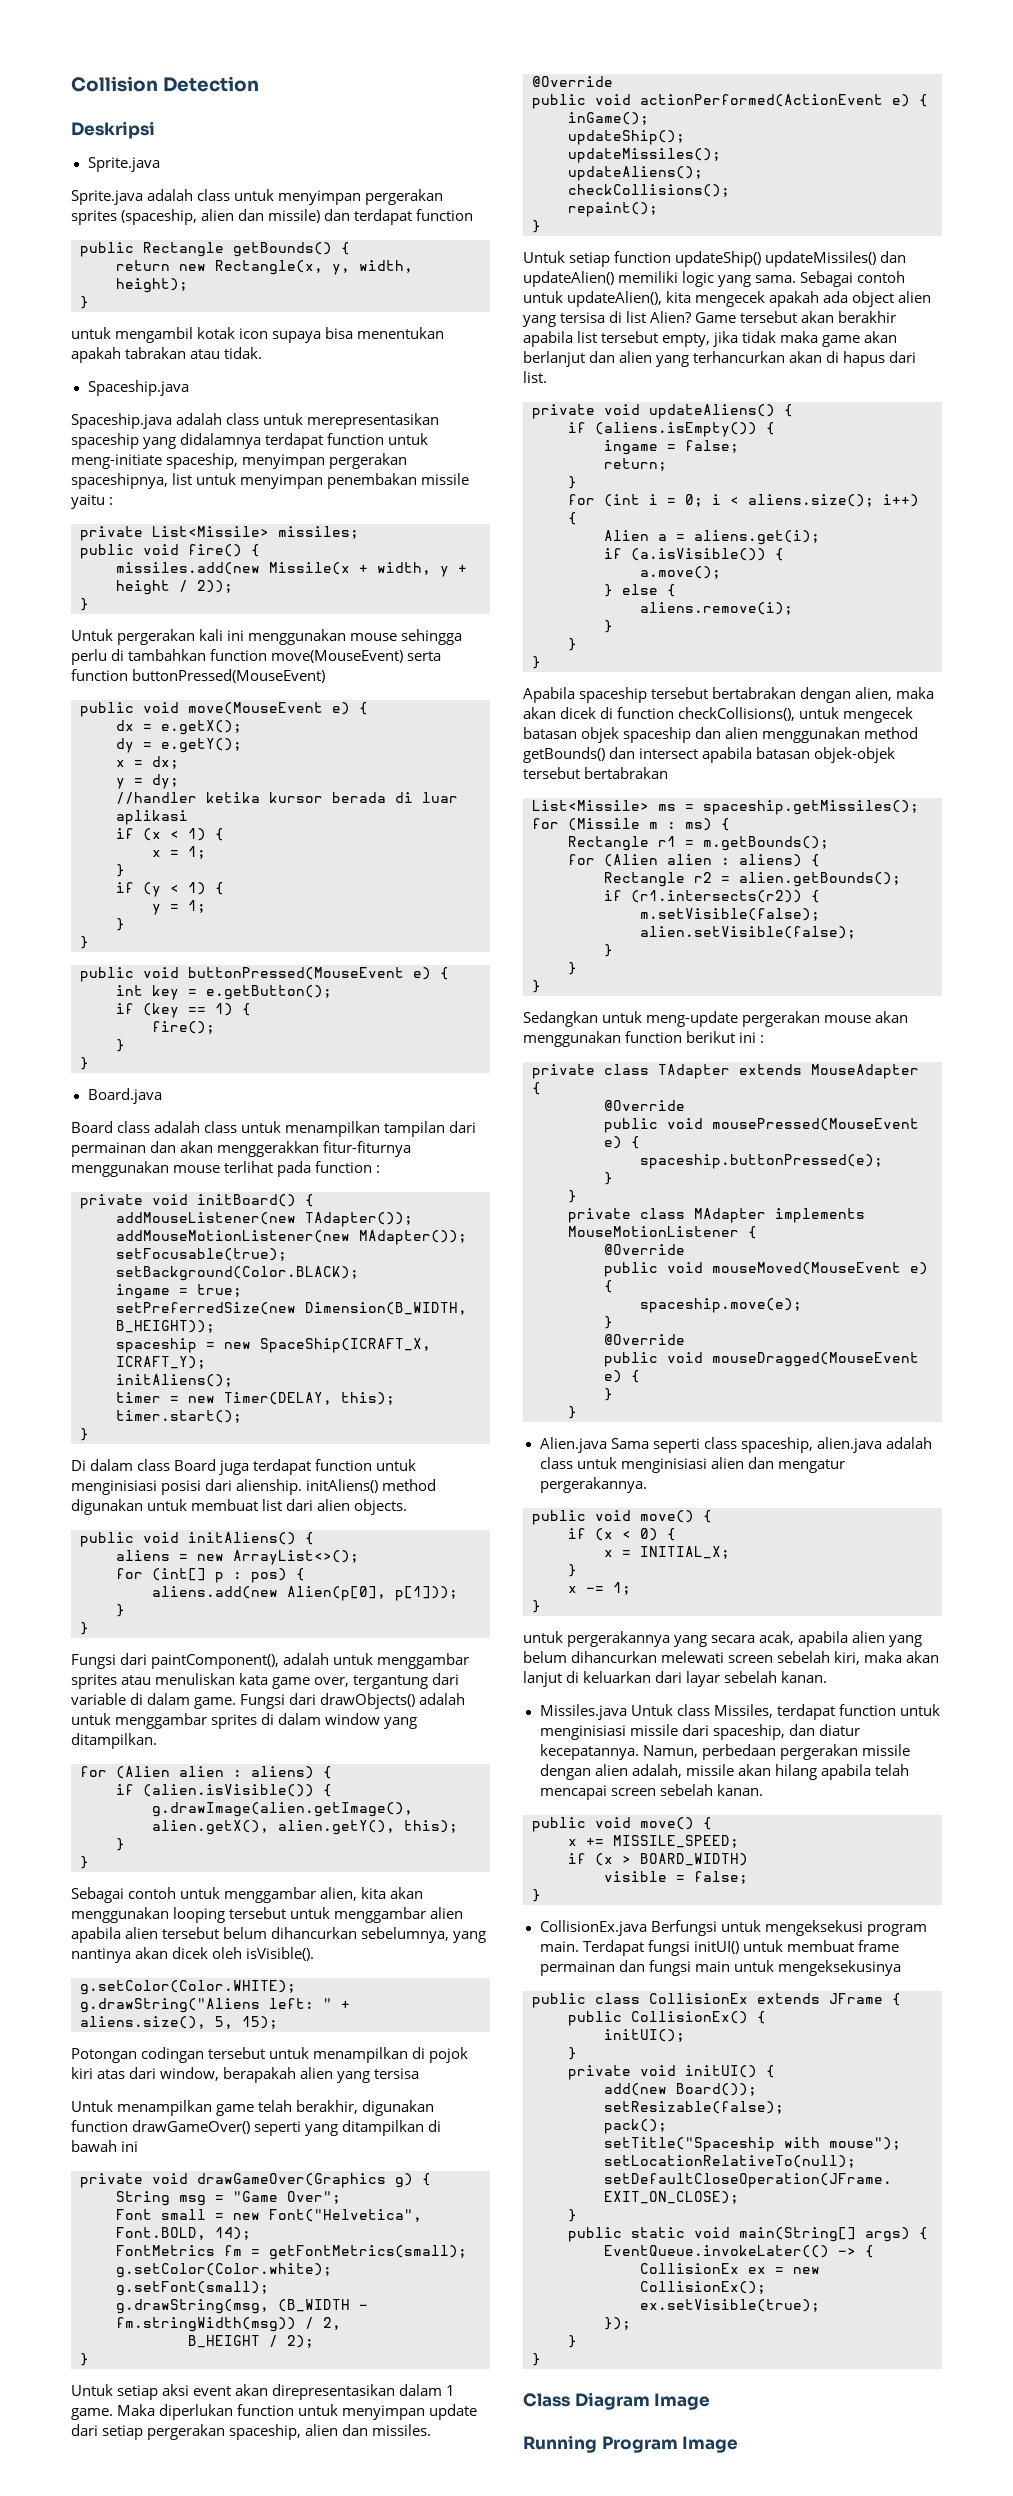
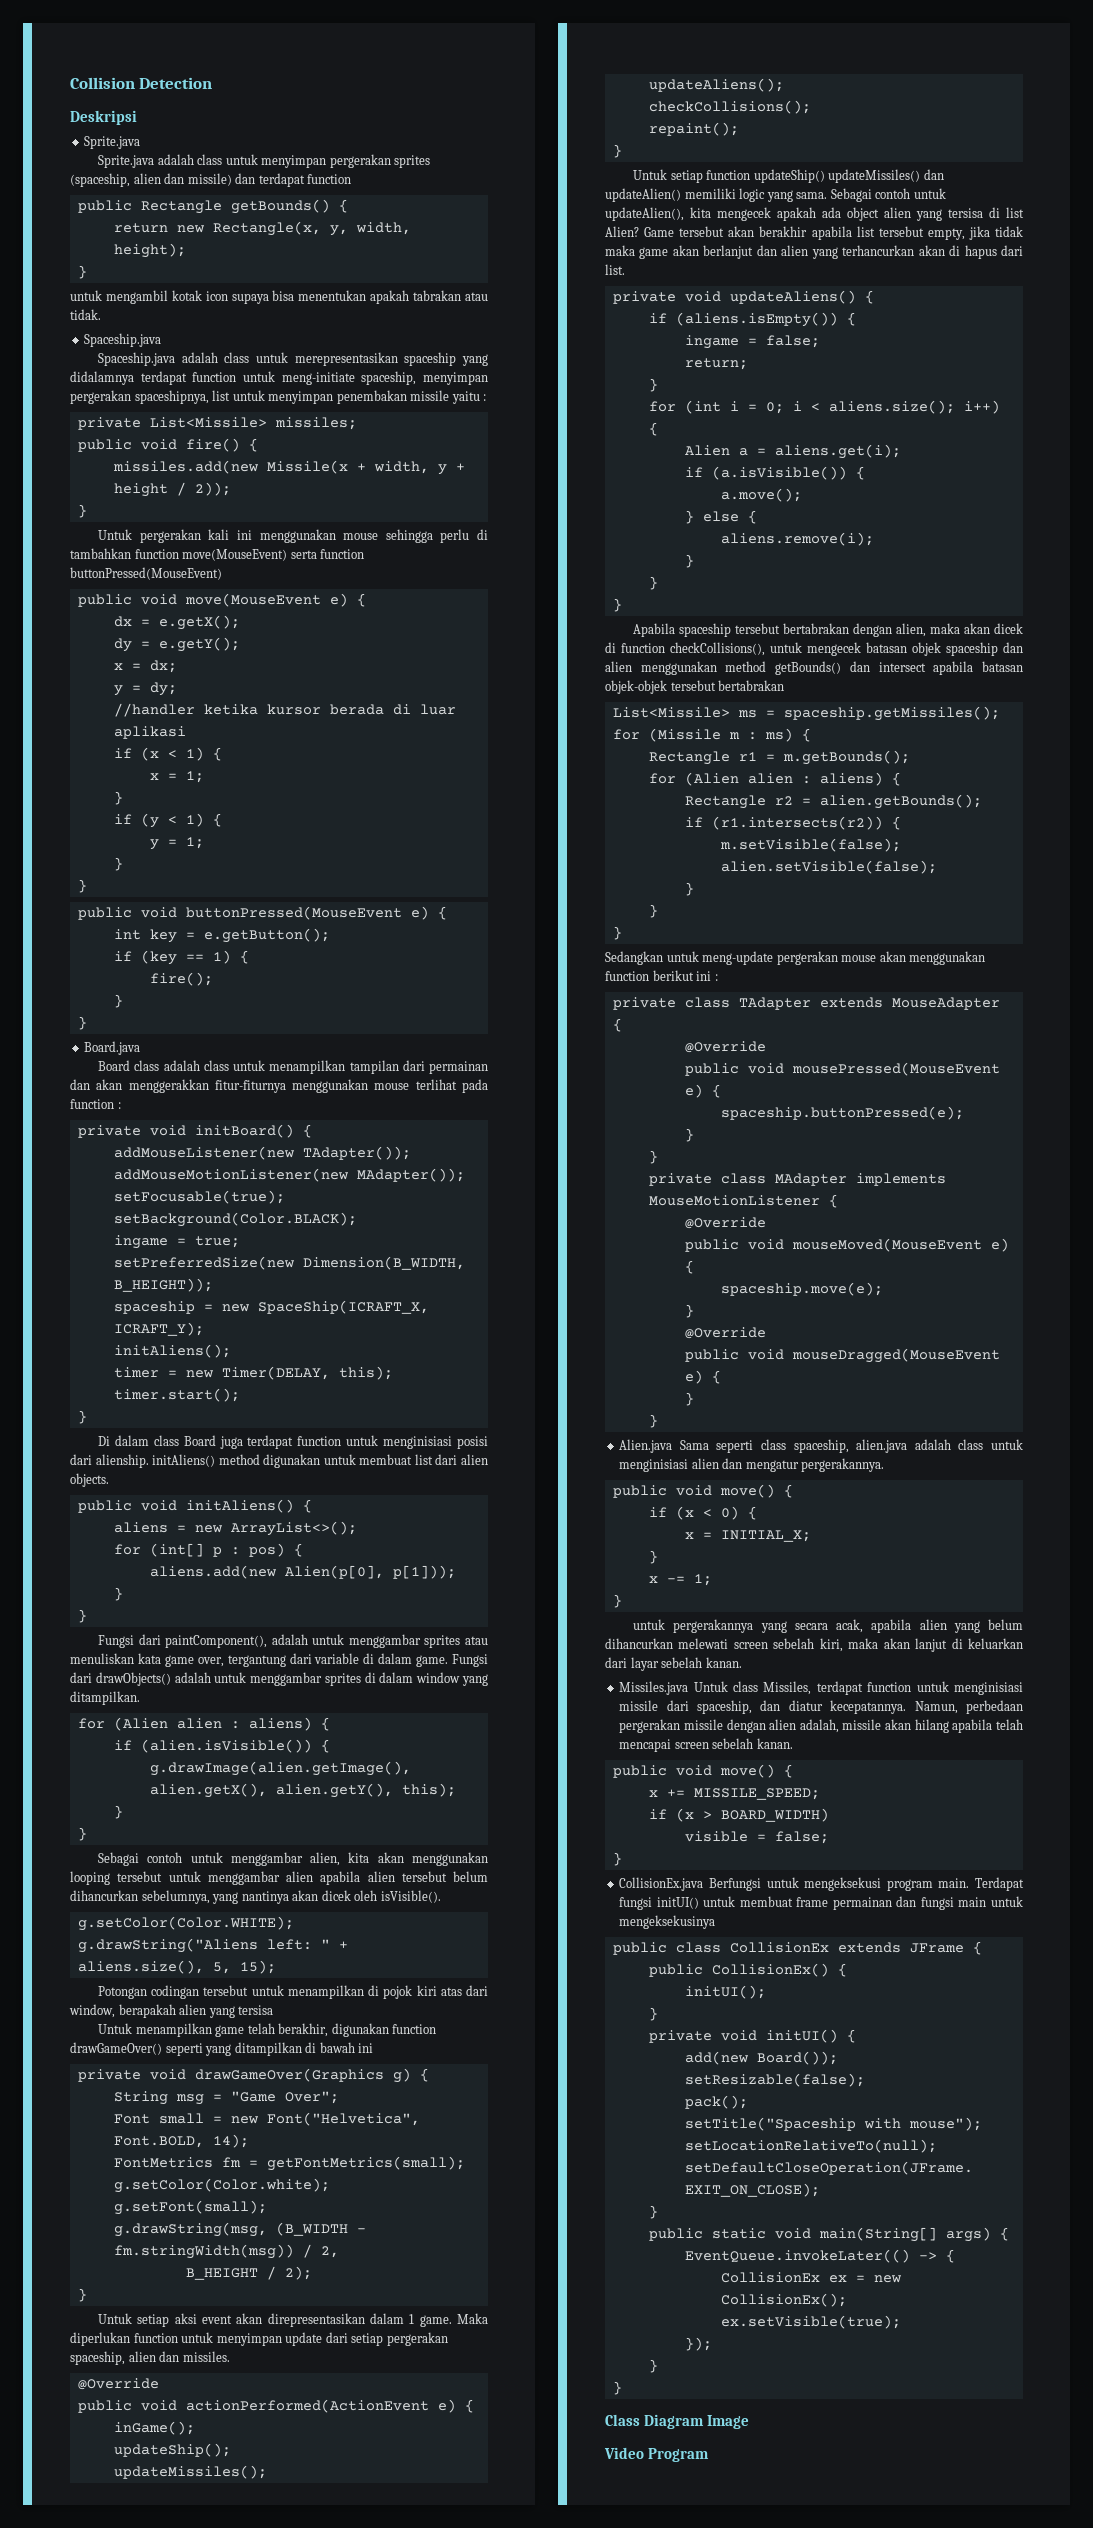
[523,2435,739,2453] Running Program Image -> [604,2447,710,2462] Video Program

